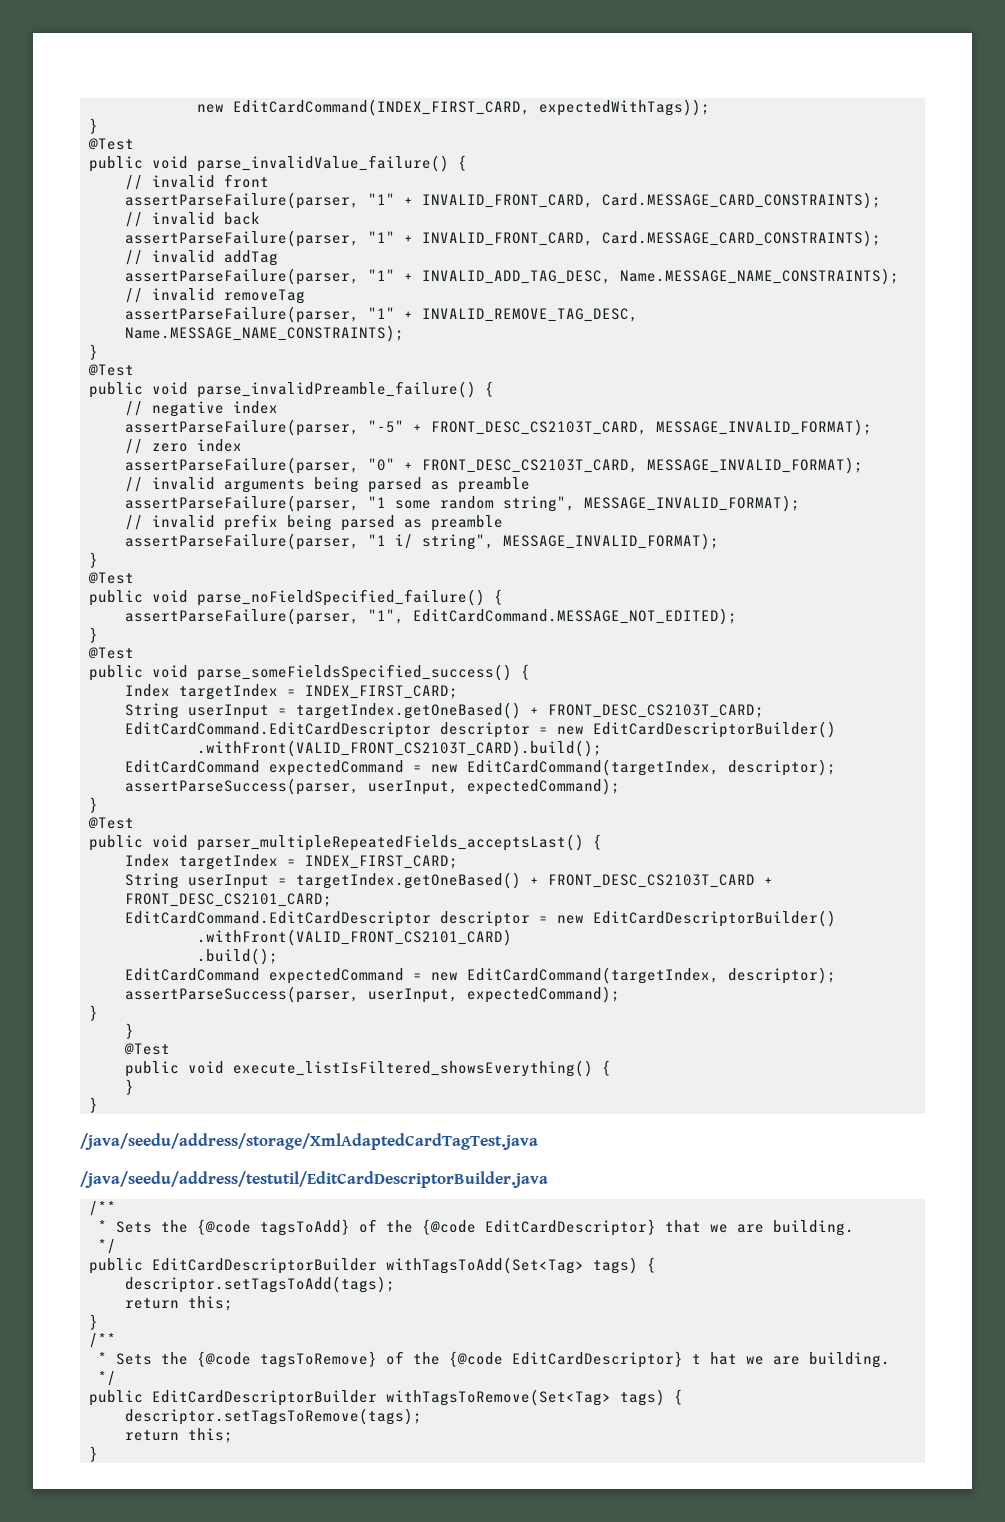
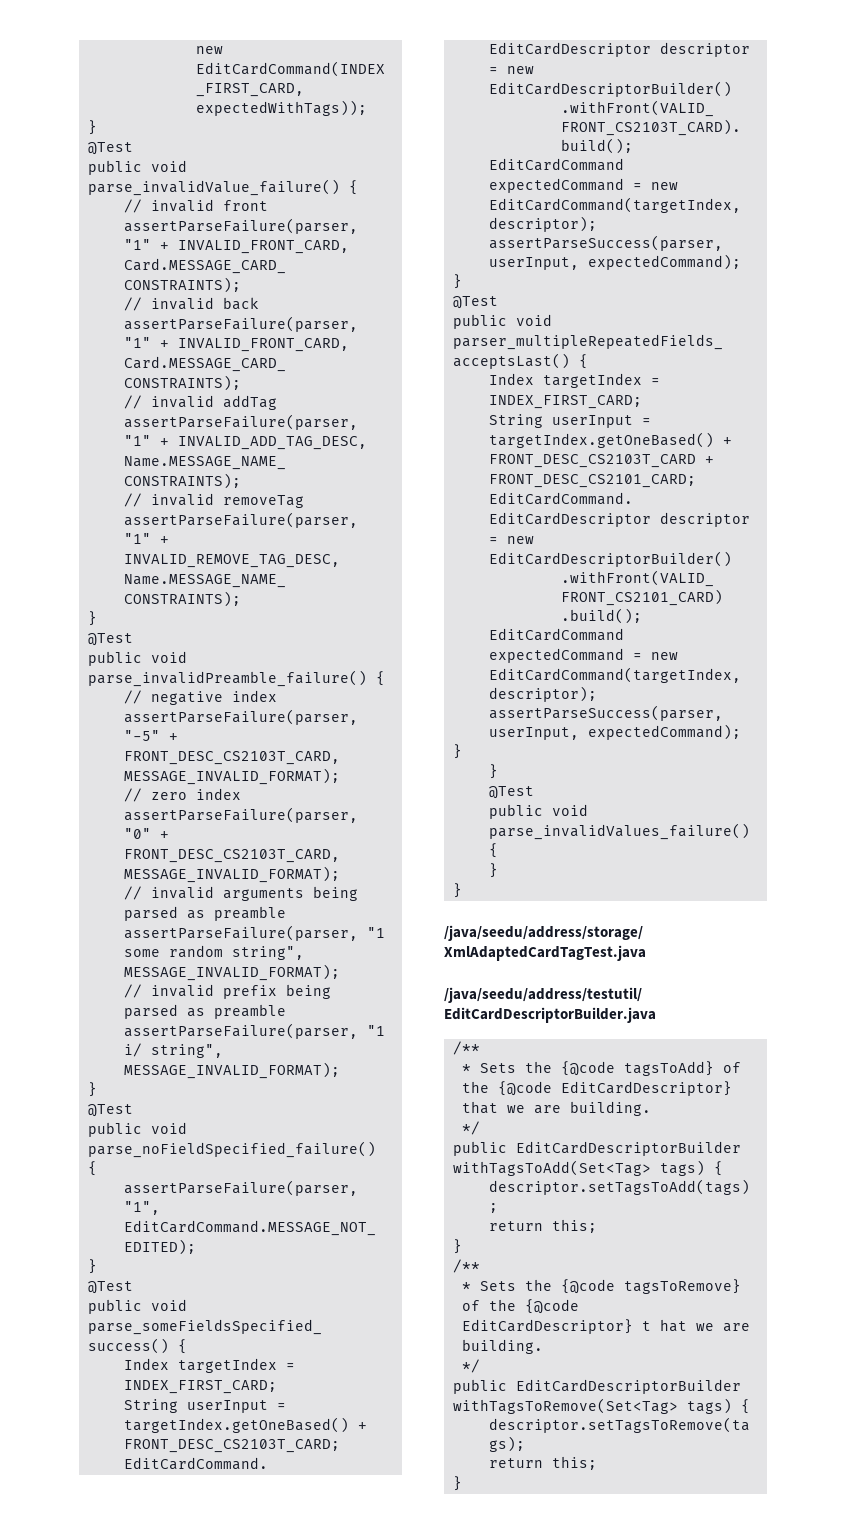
[232,1060,593,1077] execute_listIsFiltered_showsEverything() -> [489,823,750,840] parse_invalidValues_failure()

